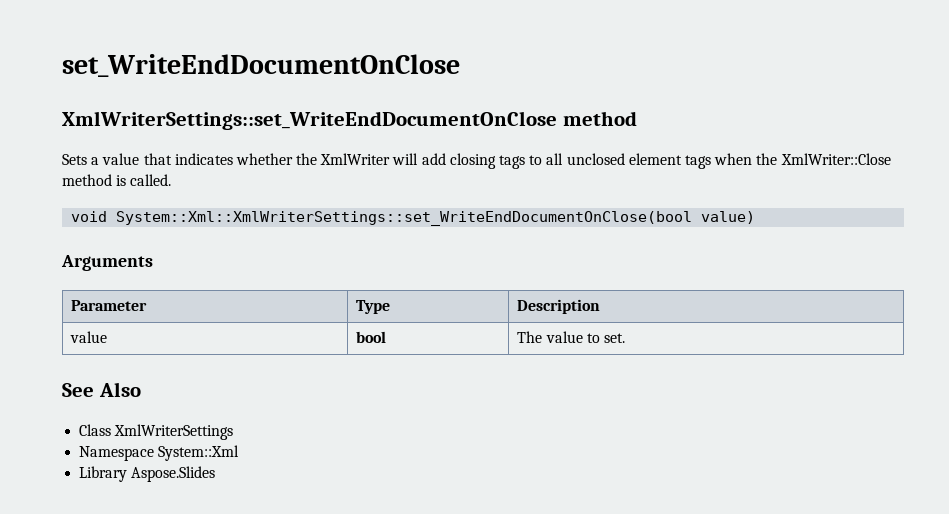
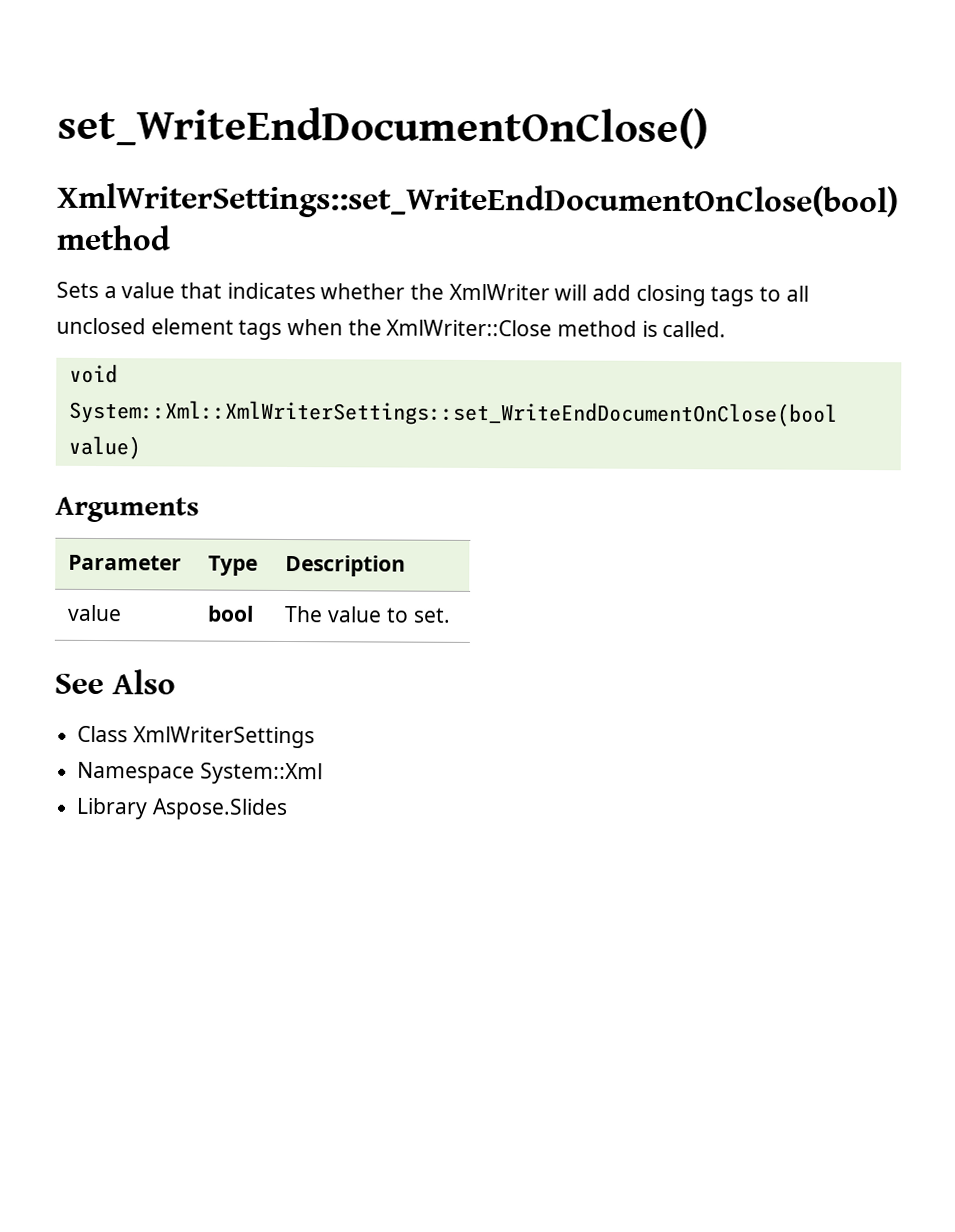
[62,54,460,77] [62,111,557,130] set_WriteEndDocumentOnClose // XmlWriterSettings::set_WriteEndDocumentOnClose -> [57,104,709,150] [57,181,899,221] set_WriteEndDocumentOnClose() // XmlWriterSettings::set_WriteEndDocumentOnClose(bool)

